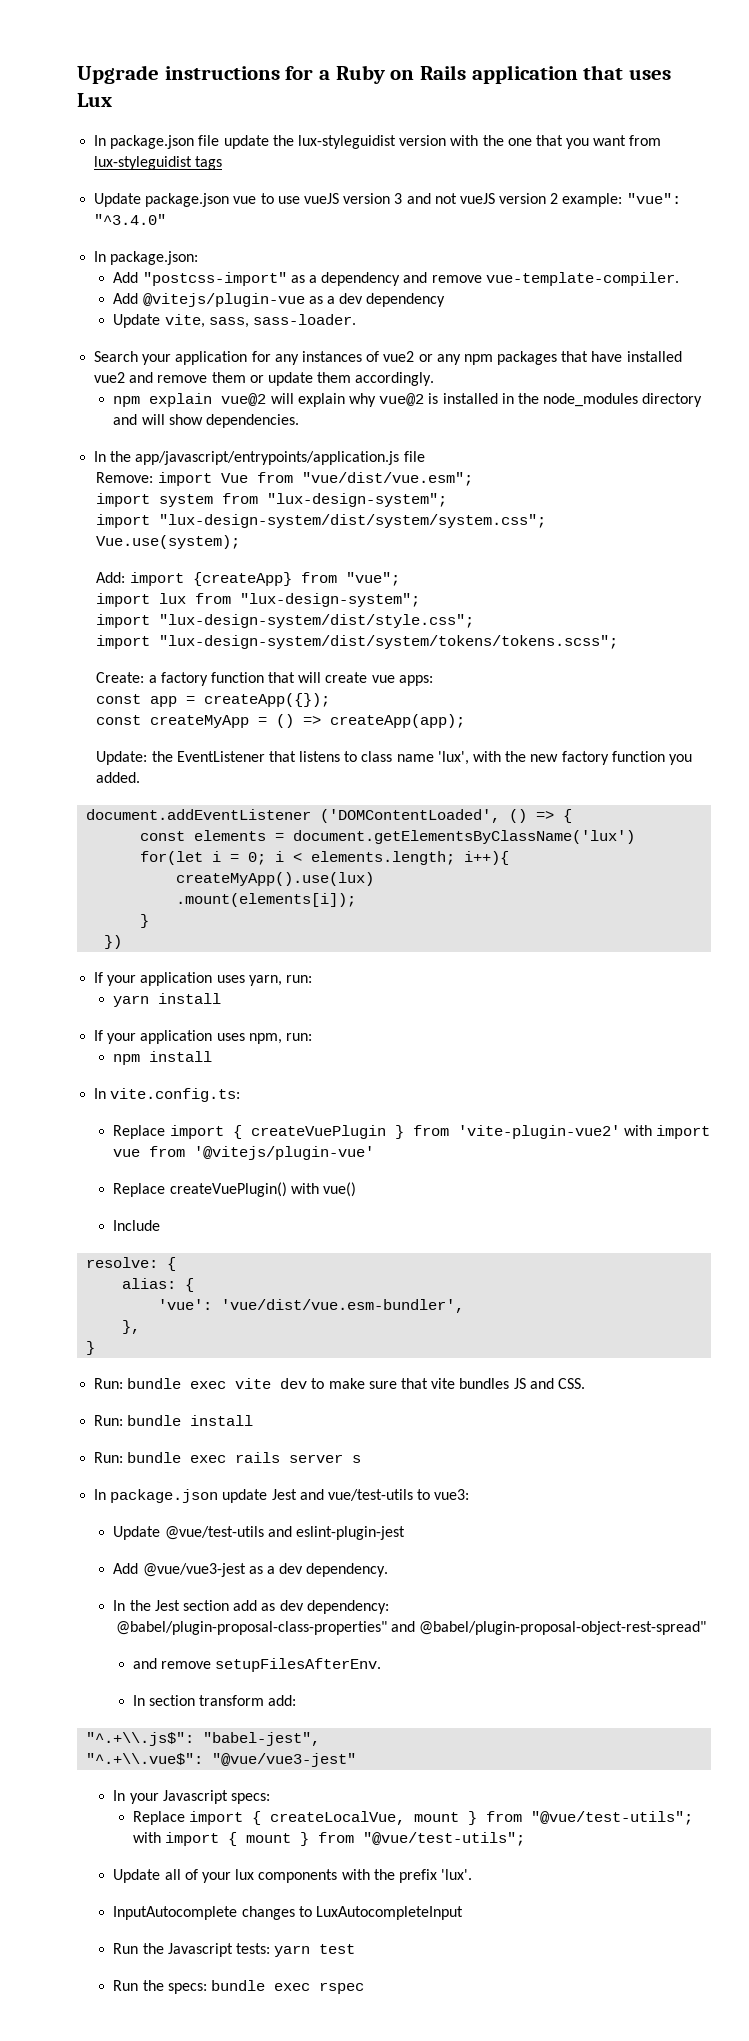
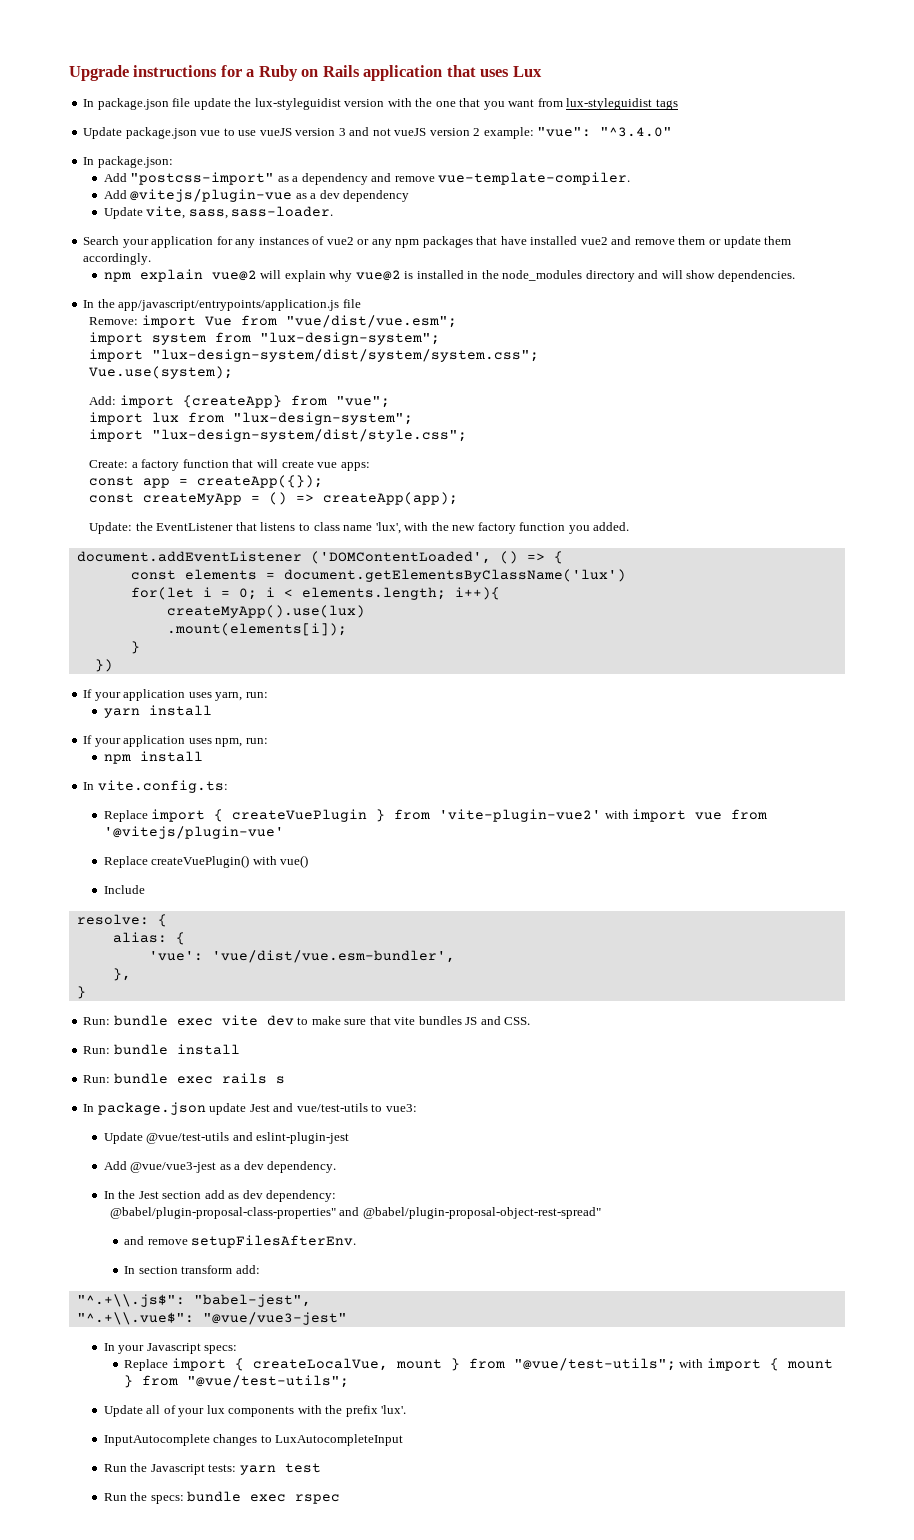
[96,635,619,649] // import "lux-design-system/dist/system/tokens/tokens.scss"; -> (468, 435) none
[289,1454,344,1463] server -> (267, 1078) none

